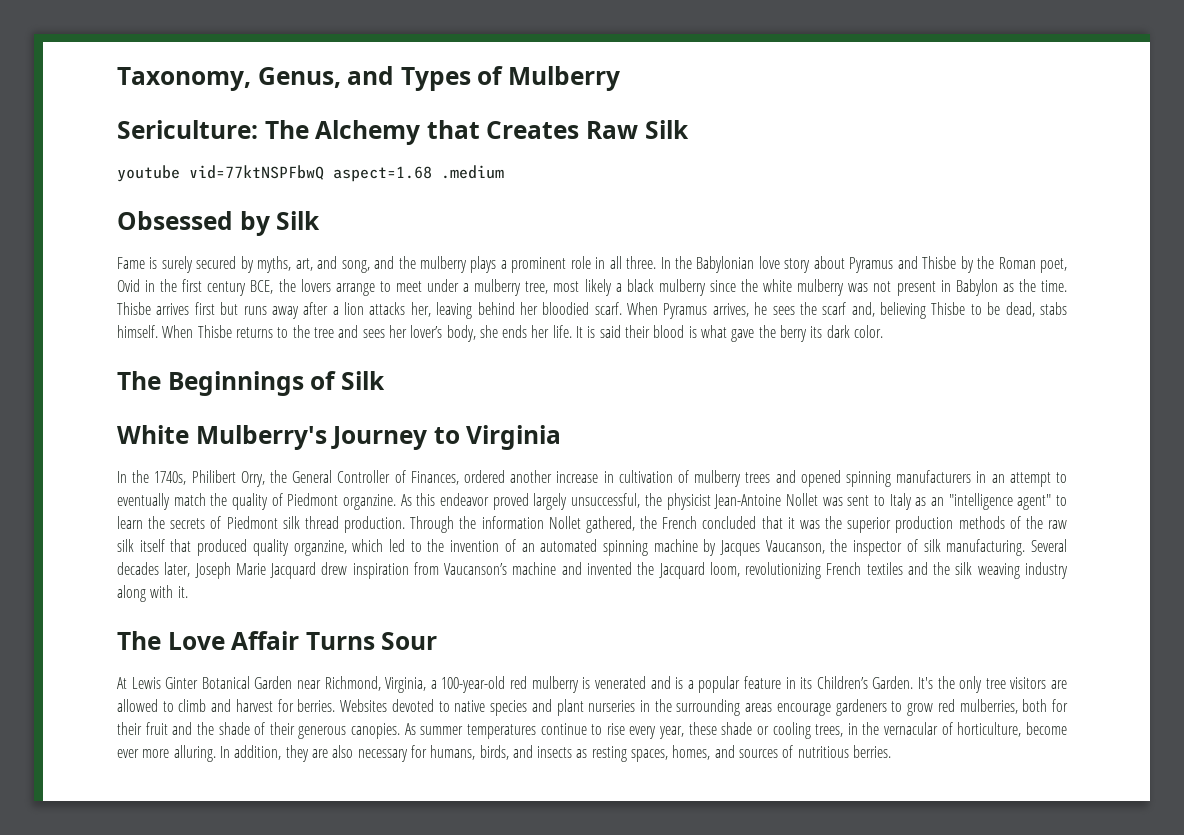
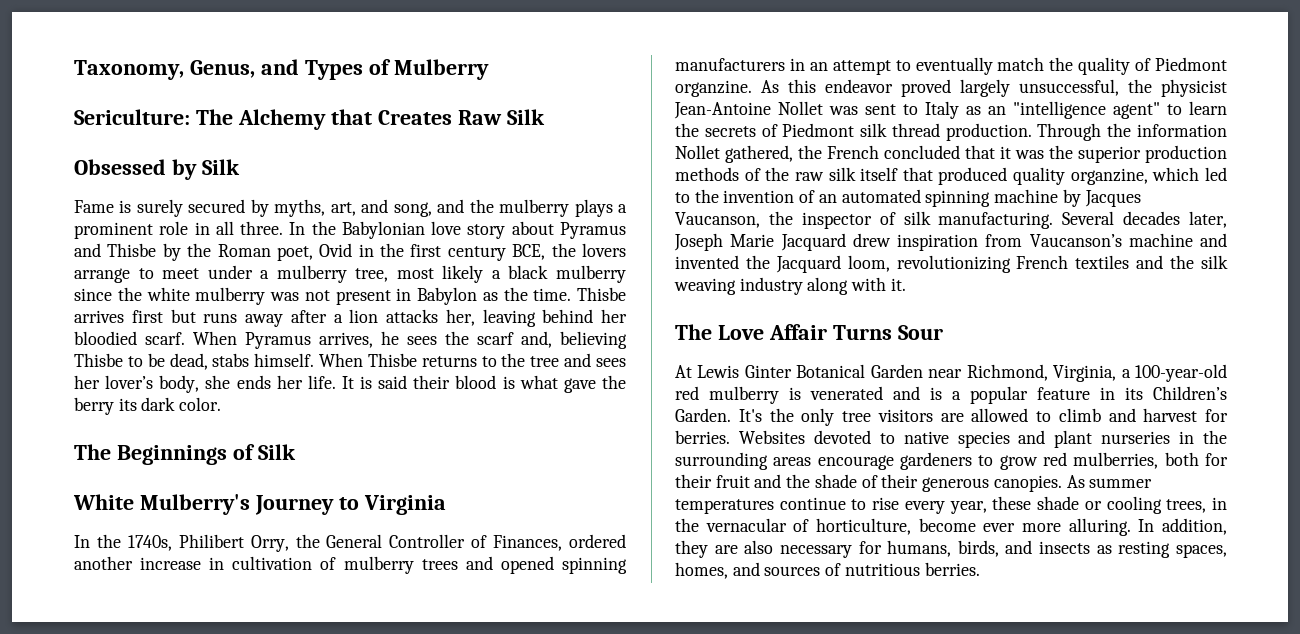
[117,165,504,182] // youtube vid=77ktNSPFbwQ aspect=1.68 .medium -> (545, 117) none

